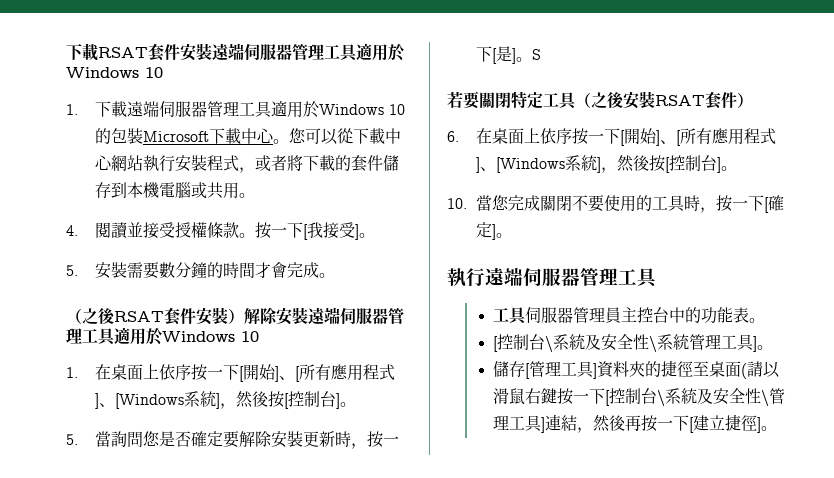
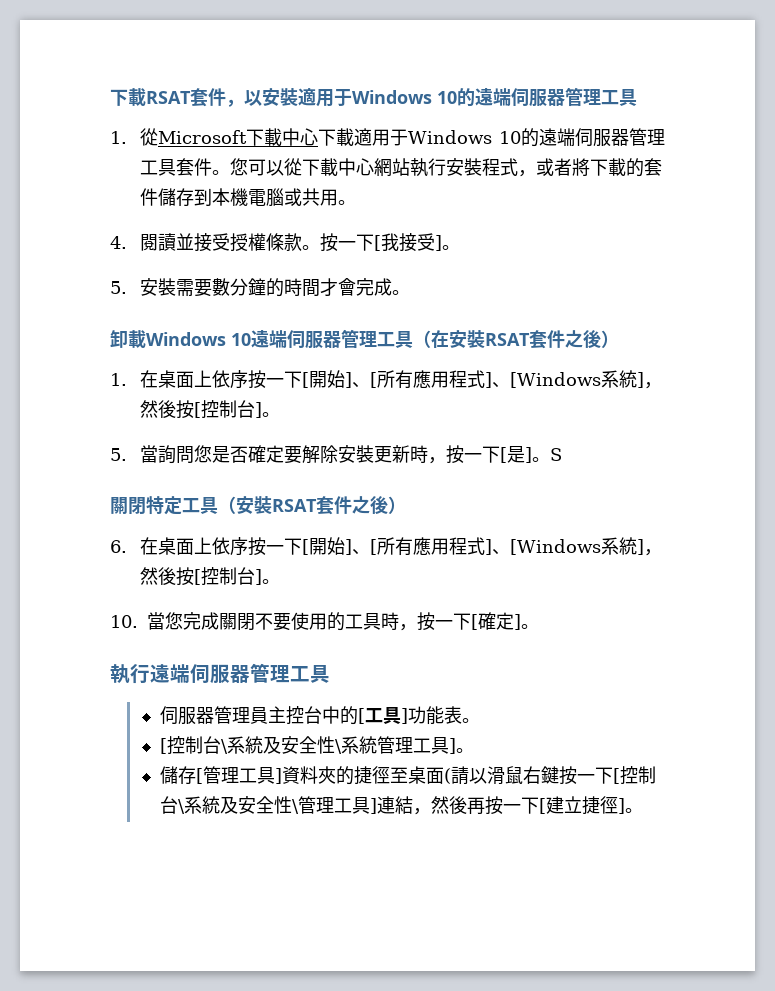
[180,43,404,62] [66,67,163,78] [66,100,405,118] [94,128,274,144] 安裝遠端伺服器管理工具適用於Windows 10 // 1.下載遠端伺服器管理工具適用於Windows 10的包裝Microsoft下載中心 -> [226,87,637,107] [110,128,665,147] [139,158,212,176] ，以安裝適用于Windows 10的遠端伺服器管理工具 // 1.從Microsoft下載中心下載適用于Windows 10的遠端伺服器管理工具套件
[66,307,404,325] [66,327,259,346] （之後RSAT套件安裝）解除安裝遠端伺服器管理工具適用於Windows 10 -> [110,329,619,349] 卸載Windows 10遠端伺服器管理工具（在安裝RSAT套件之後）
[447,91,480,109] 若要 -> (562, 454) none
[591,91,737,109] 之後安裝RSAT套件 -> [236,496,388,515] 安裝RSAT套件之後
[493,307,528,325] 工具 -> (330, 674) none
(702, 315) none -> [357,707,408,724] [工具]

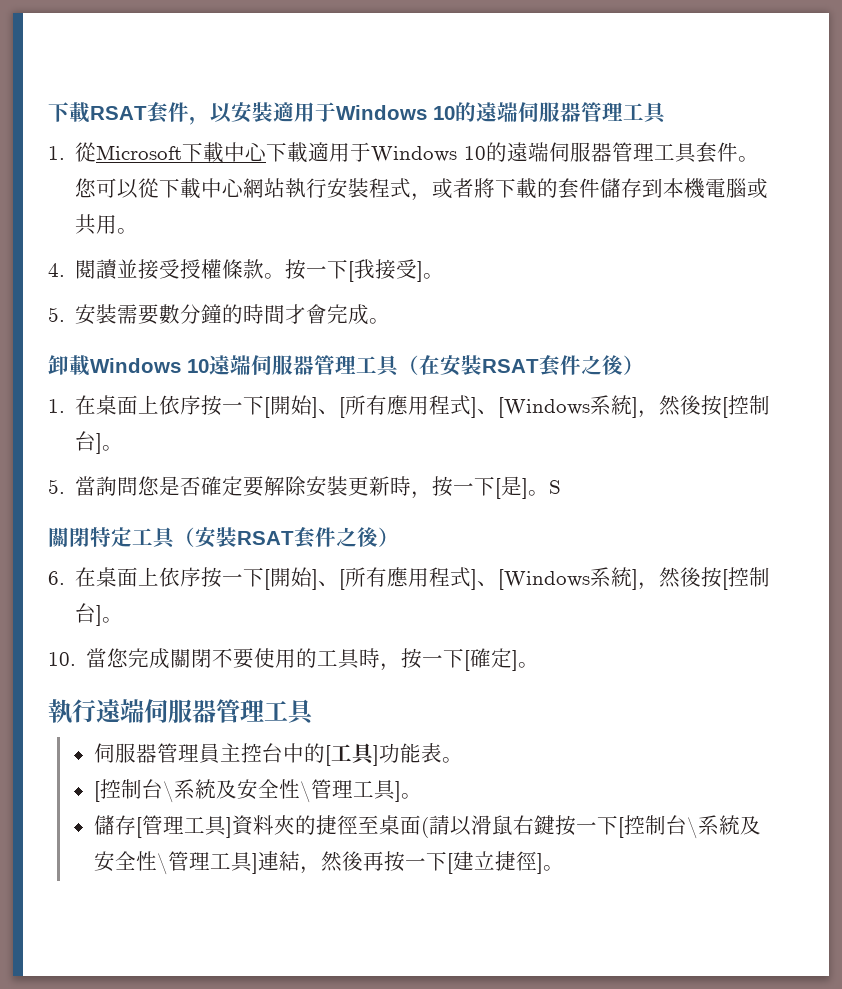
[340,736,377,754] 系統 -> (311, 792) none

